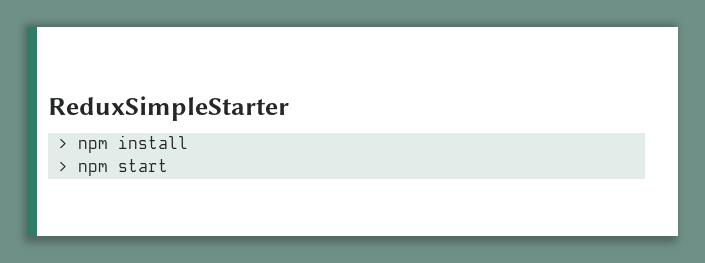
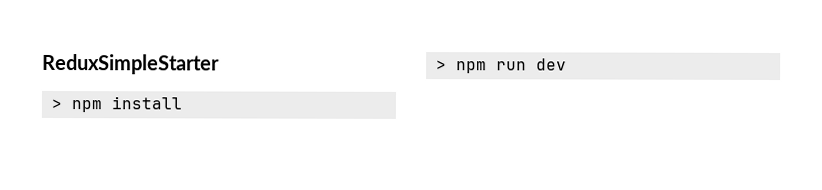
[118,159,169,172] start -> [495,58,567,71] run dev

